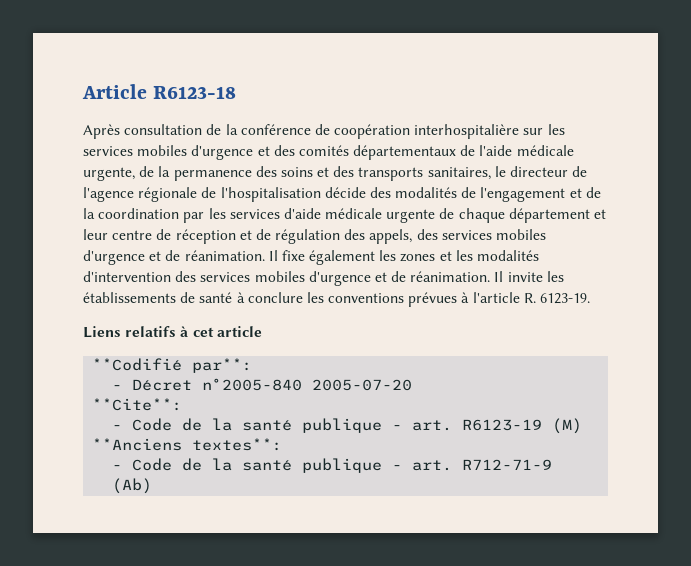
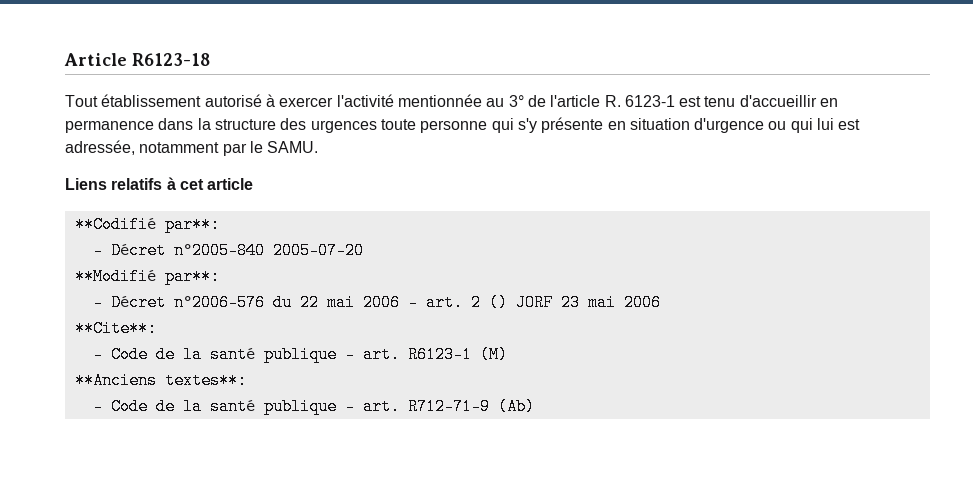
[83,124,565,139] [83,145,574,160] [83,166,588,181] [83,187,601,202] [83,208,607,223] [83,229,547,244] [83,250,540,265] [83,271,564,286] [83,292,591,307] Après consultation de la conférence de coopération interhospitalière sur les services mobiles d'urgence et des comités départementaux de l'aide médicale urgente, de la permanence des soins et des transports sanitaires, le directeur de l'agence régionale de l'hospitalisation décide des modalités de l'engagement et de la coordination par les services d'aide médicale urgente de chaque département et leur centre de réception et de régulation des appels, des services mobiles d'urgence et de réanimation. Il fixe également les zones et les modalités d'intervention des services mobiles d'urgence et de réanimation. Il invite les établissements de santé à conclure les conventions prévues à l'article R. 6123-19. -> [65,94,839,107] [65,117,861,133] [65,140,319,156] Tout établissement autorisé à exercer l'activité mentionnée au 3° de l'article R. 6123-1 est tenu d'accueillir en permanence dans la structure des urgences toute personne qui s'y présente en situation d'urgence ou qui lui est adressée, notamment par le SAMU.
(413, 385) none -> [74,268,220,285] [92,294,661,311] // **Modifié par**: // - Décret n°2006-576 du 22 mai 2006 - art. 2 () JORF 23 mai 2006
[462,419,543,431] R6123-19 -> [407,346,472,363] R6123-1

